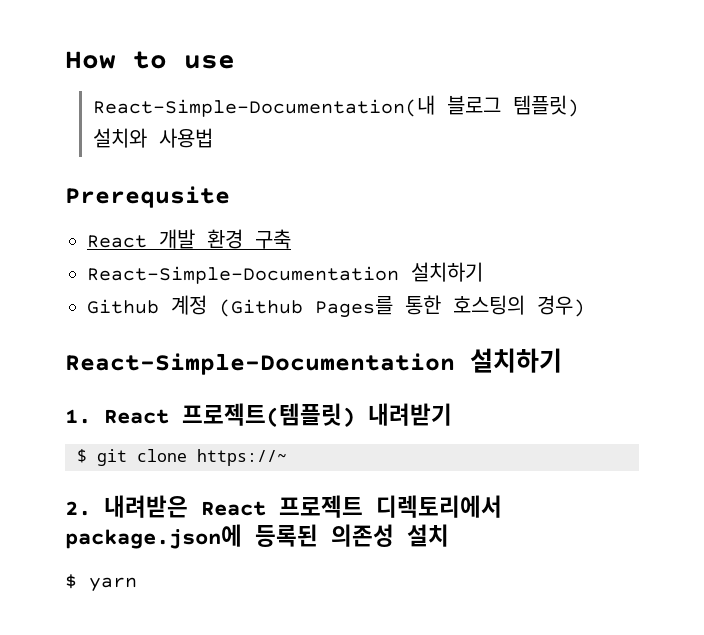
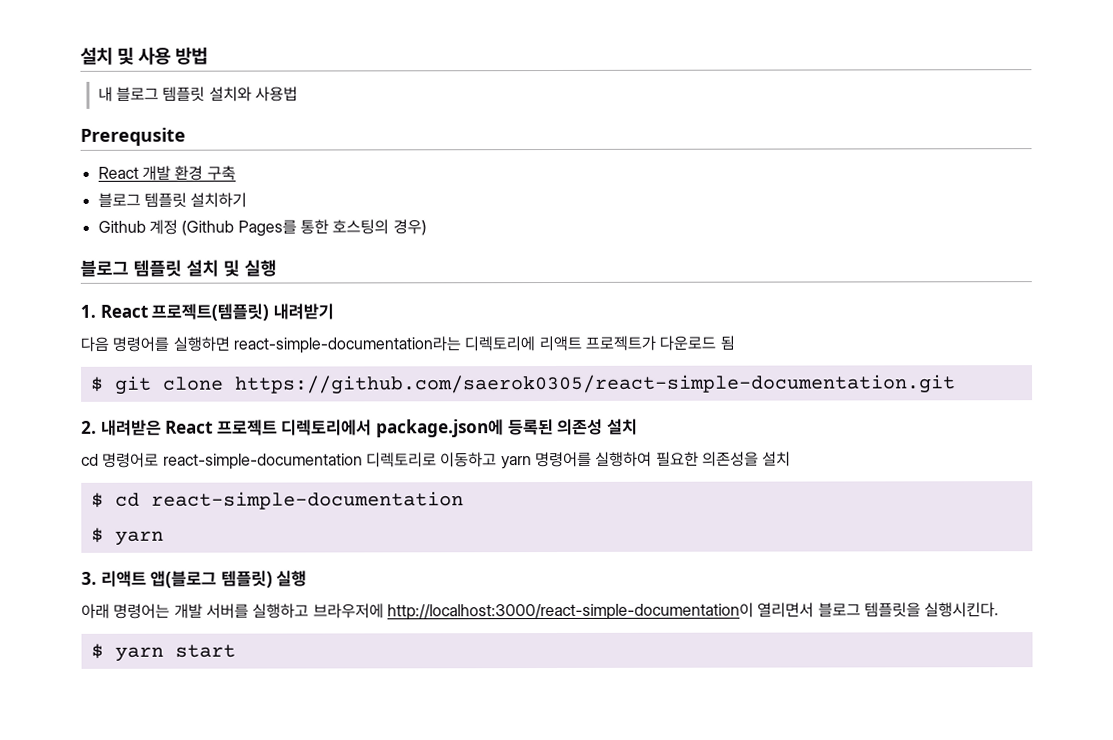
[65,51,235,69] [93,95,580,117] How to use // React-Simple-Documentation(내 블로그 템플릿) -> [80,46,209,65] [97,86,206,102] 설치 및 사용 방법 // 내 블로그 템플릿
[87,266,399,284] React-Simple-Documentation -> [97,192,187,208] 블로그 템플릿
[65,348,562,375] React-Simple-Documentation 설치하기 -> [80,259,277,277] 블로그 템플릿 설치 및 실행
(452, 414) none -> [80,335,735,354] // 다음 명령어를 실행하면 react-simple-documentation라는 디렉토리에 리액트 프로젝트가 다운로드 됨
[197,449,287,466] https://~ -> [234,374,956,395] https://github.com/saerok0305/react-simple-documentation.git
[65,574,137,592] $ yarn -> [81,451,792,470] [90,491,464,510] [90,527,164,546] [81,570,308,588] [81,602,1000,621] [90,643,236,662] cd 명령어로 react-simple-documentation 디렉토리로 이동하고 yarn 명령어를 실행하여 필요한 의존성을 설치 // $ cd react-simple-documentation // $ yarn // 3. 리액트 앱(블로그 템플릿) 실행 // 아래 명령어는 개발 서버를 실행하고 브라우저에 http://localhost:3000/react-simple-documentation이 열리면서 블로그 템플릿을 실행시킨다. // $ yarn start

